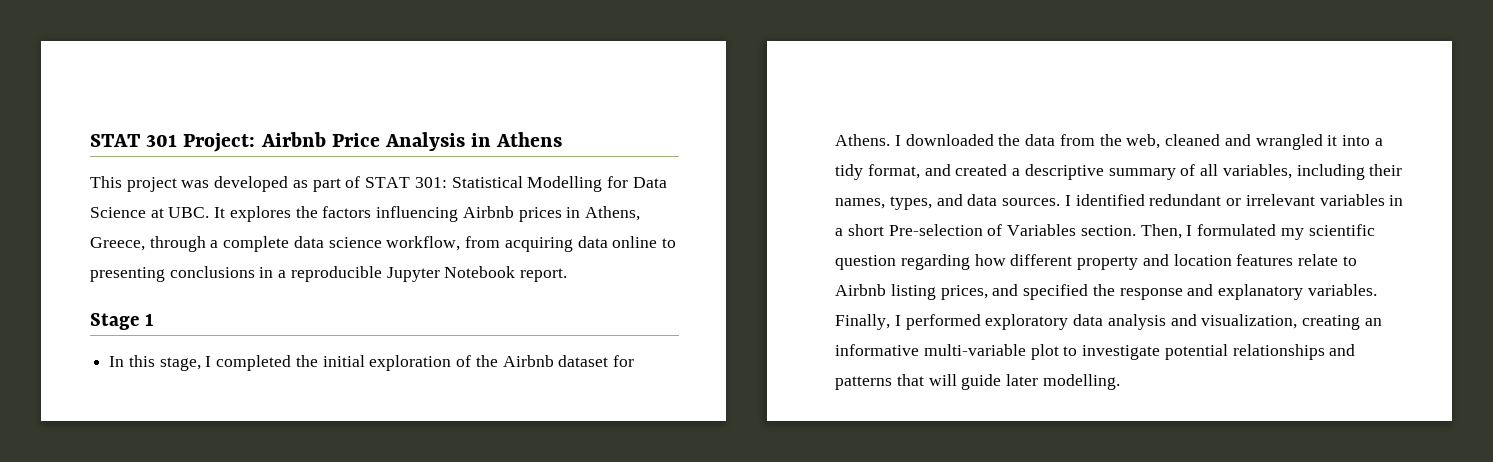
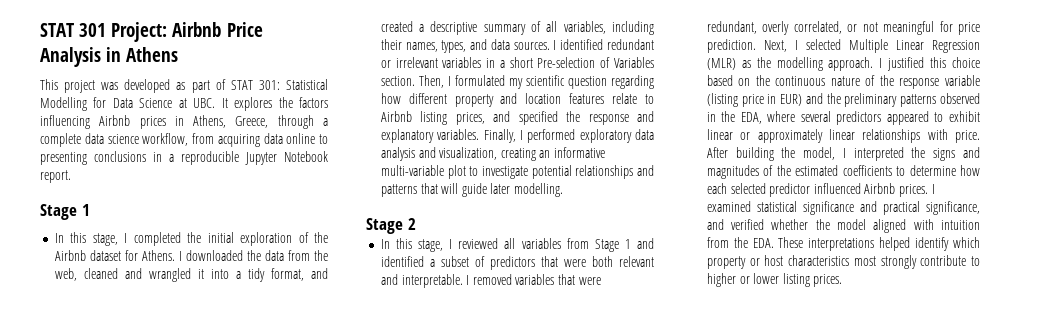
(1120, 382) none -> [366,218,416,234] [380,238,654,252] [380,256,654,270] [380,274,601,288] [706,21,980,35] [706,39,980,53] [706,57,980,71] [706,75,980,89] [706,93,980,107] [706,111,980,125] [706,129,980,143] [706,147,980,161] [706,165,980,179] [706,183,935,197] [706,201,980,215] [706,219,980,233] [706,237,980,251] [706,255,980,269] [706,273,843,287] // Stage 2 // In this stage, I reviewed all variables from Stage 1 and identified a subset of predictors that were both relevant and interpretable. I removed variables that were redundant, overly correlated, or not meaningful for price prediction. Next, I selected Multiple Linear Regression (MLR) as the modelling approach. I justified this choice based on the continuous nature of the response variable (listing price in EUR) and the preliminary patterns observed in the EDA, where several predictors appeared to exhibit linear or approximately linear relationships with price. After building the model, I interpreted the signs and magnitudes of the estimated coefficients to determine how each selected predictor influenced Airbnb prices. I examined statistical significance and practical significance, and verified whether the model aligned with intuition from the EDA. These interpretations helped identify which property or host characteristics most strongly contribute to higher or lower listing prices.

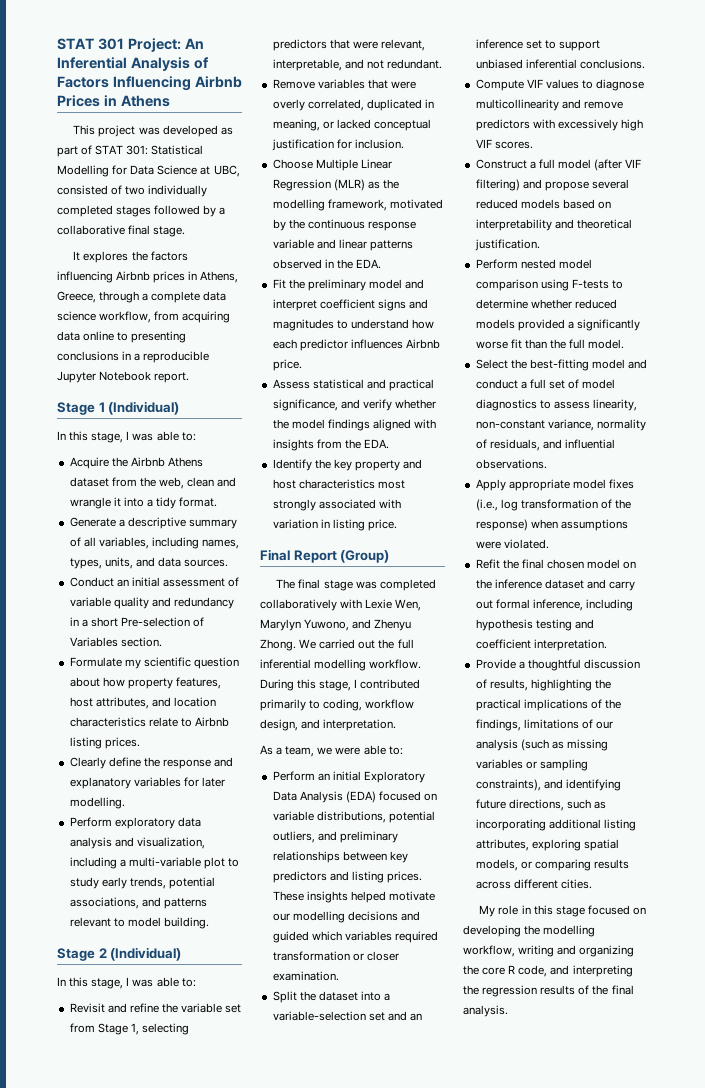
[172,22,263,37] [40,47,101,67] Airbnb Price Analysis -> [184,38,204,49] [57,57,209,71] [57,76,242,91] [57,95,100,107] An Inferential Analysis of Factors Influencing Airbnb Prices
[193,98,216,108] UBC. -> [213,165,240,177] [57,185,208,197] [57,205,226,217] [57,225,186,237] UBC, consisted of two individually completed stages followed by a collaborative final stage. //
[54,232,328,246] [54,250,328,261] [54,268,191,282] // In this stage, I completed the initial exploration of the Airbnb dataset for Athens. I downloaded the data from the web, cleaned and wrangled -> [108,401,180,415] [57,431,196,443] [69,457,203,469] [69,477,237,489] [69,497,111,509] (Individual) // In this stage, I was able to: // Acquire the Airbnb Athens dataset from the web, clean and wrangle
[270,268,328,281] [380,21,413,32] format, and created -> [179,497,218,507] [69,517,116,527] format. // Generate
[380,39,402,50] their -> (199, 543) none
(467, 46) none -> [104,557,133,569] units,
[553,39,654,50] [380,57,482,68] I identified redundant or irrelevant variables -> [69,577,240,587] [69,597,234,609] // Conduct an initial assessment of variable quality and redundancy
[418,75,654,89] [380,93,494,107] Then, I formulated my scientific question regarding how different property -> [69,657,239,669] [69,677,221,689] [69,697,149,709] // Formulate my scientific question about how property features, host attributes,
[569,93,605,104] features -> [69,717,146,727] characteristics
[455,111,558,125] prices, and specified -> [104,737,140,749] [69,757,141,769] prices. // Clearly define
[437,129,576,143] variables. Finally, I performed -> [133,777,225,787] [69,797,125,809] [69,817,112,827] variables for later modelling. // Perform
[500,147,606,161] [380,165,654,179] [380,183,564,197] creating an informative multi-variable plot to investigate potential relationships and patterns that will guide later modelling. -> [69,857,240,869] [69,877,215,889] [69,897,207,909] [69,917,209,929] including a multi-variable plot to study early trends, potential associations, and patterns relevant to model building.
[380,238,654,252] [380,256,654,270] [380,274,512,288] // In this stage, I reviewed all variables from Stage 1 and identified a subset of predictors that were both relevant and interpretable. I removed -> [110,947,182,961] [57,977,196,989] [69,1003,242,1013] [69,1023,189,1035] [272,39,425,51] [272,59,442,71] [272,79,315,89] (Individual) // In this stage, I was able to: // Revisit and refine the variable set from Stage 1, selecting predictors that were relevant, interpretable, and not redundant. // Remove
[706,21,757,34] redundant, -> (416, 85) none
[847,21,980,35] [706,39,841,53] or not meaningful for price prediction. Next, I selected -> [366,99,434,111] [272,119,431,131] [271,139,404,151] [272,159,313,169] duplicated in meaning, or lacked conceptual justification for inclusion. // Choose
[828,57,980,71] [706,75,980,89] [706,93,980,107] [706,111,980,125] [706,129,980,143] [706,147,980,161] [706,165,980,179] [706,183,935,197] [706,201,854,215] approach. I justified this choice based on the continuous nature of the response variable (listing price in EUR) and the preliminary patterns observed in the EDA, where several predictors appeared to exhibit linear or approximately linear relationships with price. After building the model, I interpreted the signs and magnitudes of the estimated coefficients to determine how each selected predictor influenced Airbnb prices. I examined statistical significance -> [327,199,443,211] [272,219,416,231] [272,239,413,251] [272,259,381,269] [272,279,425,291] [272,299,428,311] [272,319,434,331] [272,339,440,351] [272,359,302,371] [272,379,364,389] framework, motivated by the continuous response variable and linear patterns observed in the EDA. // Fit the preliminary model and interpret coefficient signs and magnitudes to understand how each predictor influences Airbnb price. // Assess statistical
[731,219,765,230] verified -> [362,399,392,411] verify
(867, 224) none -> [327,419,370,431] findings
[941,220,980,230] intuition -> [272,439,314,451] insights
[778,237,980,251] [706,255,980,269] [706,273,843,287] These interpretations helped identify which property or host characteristics most strongly contribute to higher or lower listing prices. -> [272,459,423,471] [272,479,405,489] [272,499,401,511] [272,519,397,531] [260,549,390,563] [276,579,436,591] [260,599,422,611] [260,619,412,631] [260,639,414,651] [260,659,422,671] [260,679,421,691] [260,699,415,711] [260,719,397,731] [260,745,403,757] [272,771,425,783] [272,791,438,803] [272,811,435,823] [272,831,398,843] [272,851,408,863] [272,871,422,883] [272,891,435,903] [272,911,420,923] [272,931,438,943] [272,951,399,961] [272,971,339,981] [272,991,391,1003] [272,1011,422,1021] [475,39,600,51] [475,59,645,69] [475,79,645,91] [475,99,623,111] [475,119,643,131] [475,139,533,149] [475,159,642,171] [475,179,629,191] [475,199,611,209] [475,219,632,231] [474,239,540,251] [475,259,592,269] [475,279,623,291] [475,299,617,309] [475,319,640,331] [475,339,625,349] [475,359,648,371] [475,379,616,389] [475,399,637,411] [475,419,646,431] [475,439,615,451] [475,459,547,469] [475,479,634,491] [475,499,632,511] [475,519,628,531] [475,539,549,549] [475,559,637,569] [475,579,636,591] [475,599,633,611] [475,619,594,631] [475,639,607,651] [475,659,640,671] [475,679,611,691] [475,699,621,711] [475,719,613,731] [475,739,608,751] [475,759,588,771] [475,779,621,791] [475,799,606,811] [475,819,636,831] [475,839,619,851] [475,859,629,871] [475,879,592,889] [479,905,646,917] [463,925,596,937] [463,945,635,957] [463,965,633,977] [463,985,634,997] [463,1005,508,1017] // Identify the key property and host characteristics most strongly associated with variation in listing price. // Final Report (Group) // The final stage was completed collaboratively with Lexie Wen, Marylyn Yuwono, and Zhenyu Zhong. We carried out the full inferential modelling workflow. During this stage, I contributed primarily to coding, workflow design, and interpretation. // As a team, we were able to: // Perform an initial Exploratory Data Analysis (EDA) focused on variable distributions, potential outliers, and preliminary relationships between key predictors and listing prices. These insights helped motivate our modelling decisions and guided which variables required transformation or closer examination. // Split the dataset into a variable-selection set and an inference set to support unbiased inferential conclusions. // Compute VIF values to diagnose multicollinearity and remove predictors with excessively high VIF scores. // Construct a full model (after VIF filtering) and propose several reduced models based on interpretability and theoretical justification. // Perform nested model comparison using F-tests to determine whether reduced models provided a significantly worse fit than the full model. // Select the best-fitting model and conduct a full set of model diagnostics to assess linearity, non-constant variance, normality of residuals, and influential observations. // Apply appropriate model fixes (i.e., log transformation of the response) when assumptions were violated. // Refit the final chosen model on the inference dataset and carry out formal inference, including hypothesis testing and coefficient interpretation. // Provide a thoughtful discussion of results, highlighting the practical implications of the findings, limitations of our analysis (such as missing variables or sampling constraints), and identifying future directions, such as incorporating additional listing attributes, exploring spatial models, or comparing results across different cities. // My role in this stage focused on developing the modelling workflow, writing and organizing the core R code, and interpreting the regression results of the final analysis.

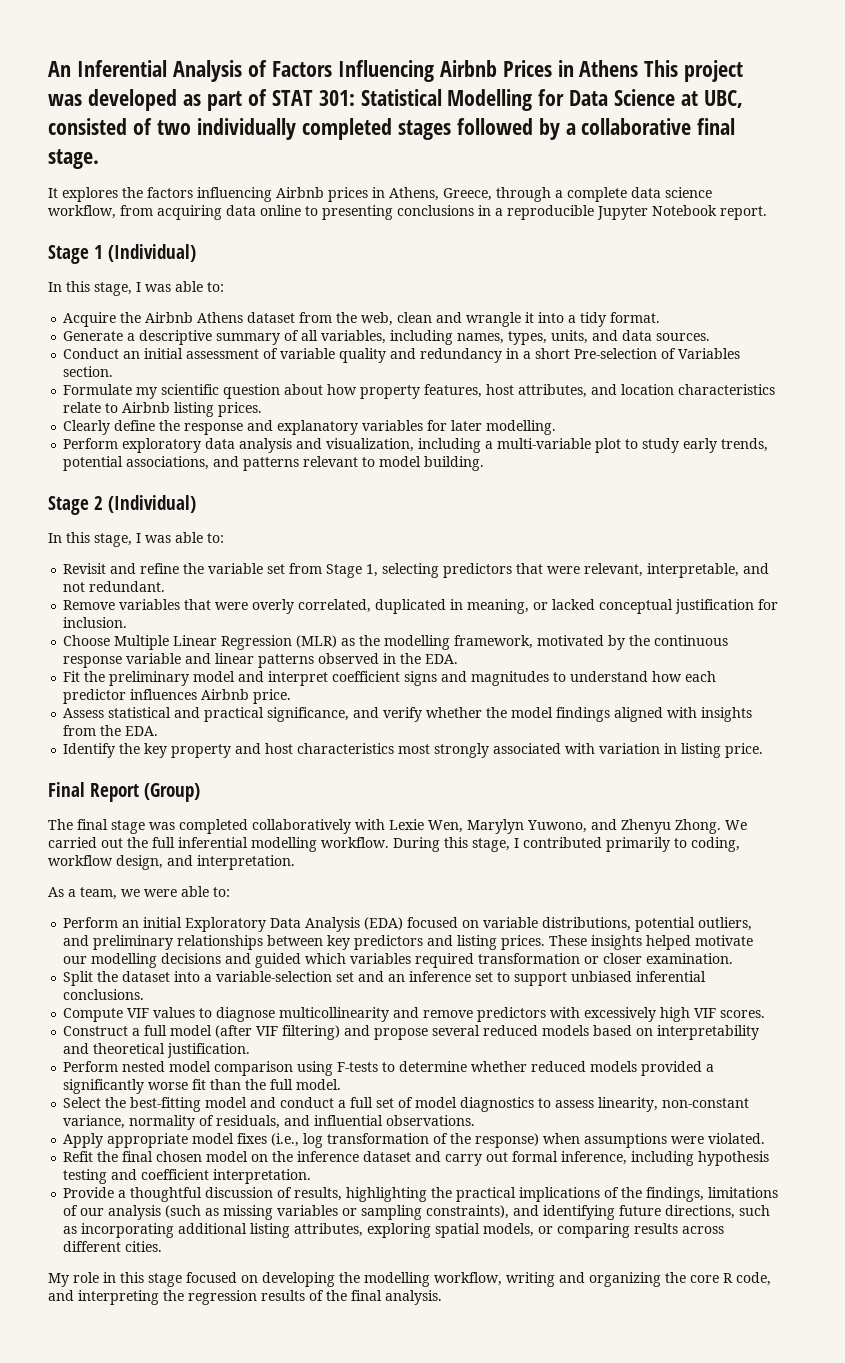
[57,38,181,52] STAT 301 Project: -> (48, 69) none
(170, 101) // -> (639, 68) none

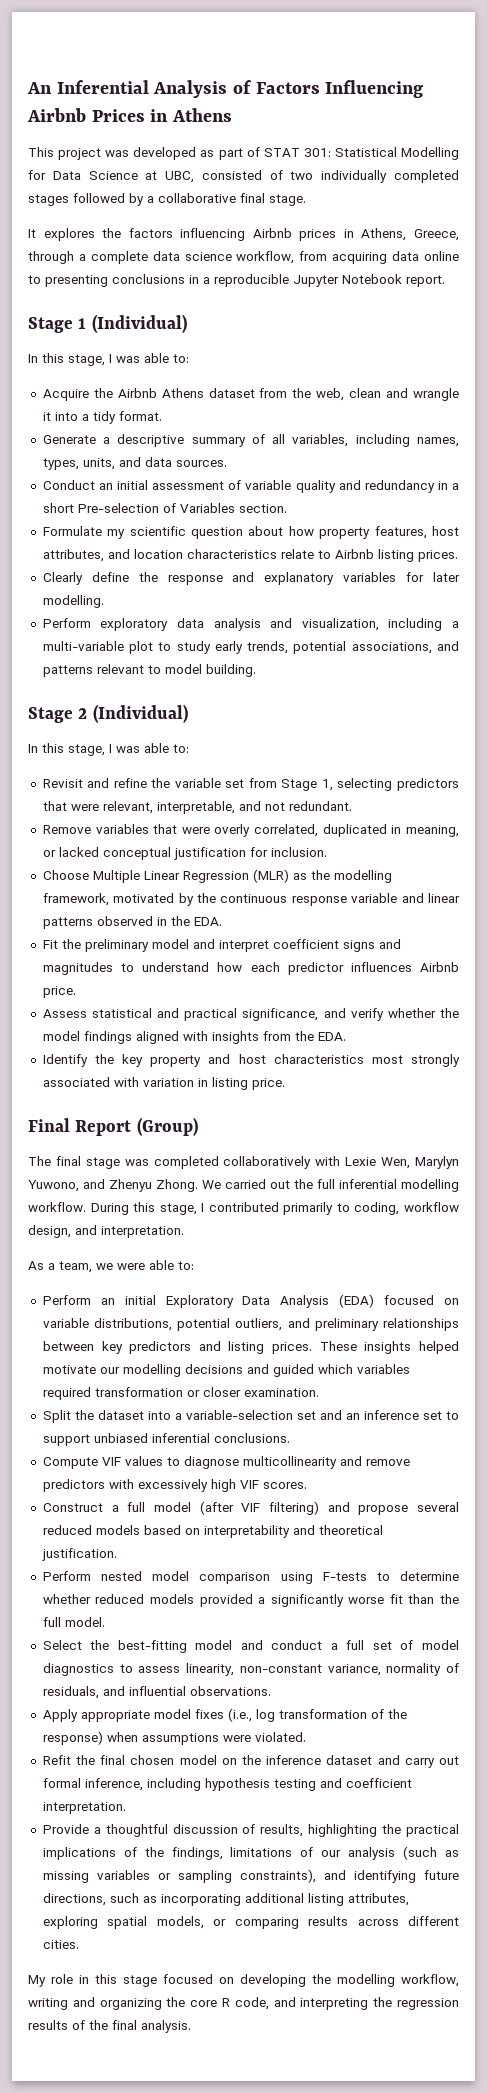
(639, 68) none -> (233, 115) //

